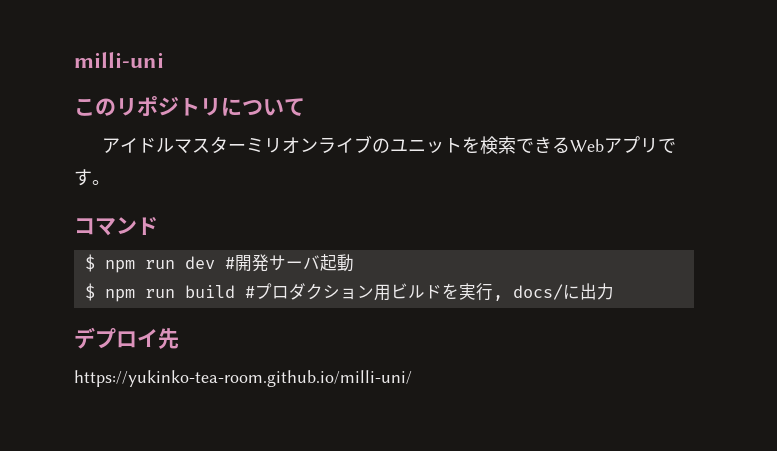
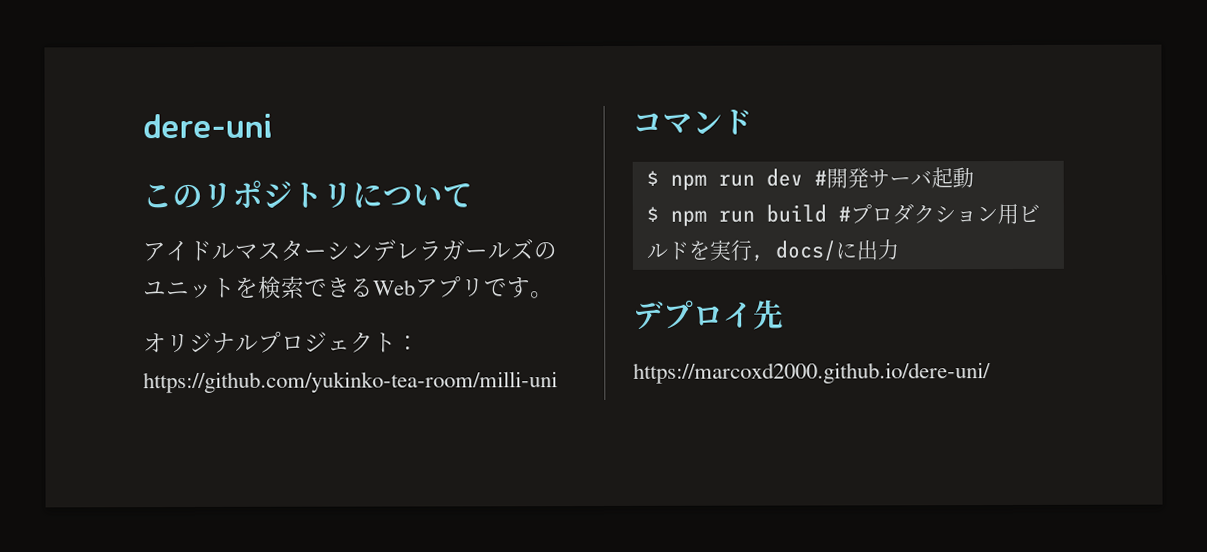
[74,52,164,68] milli-uni -> [142,113,273,139] dere-uni
[245,135,372,154] ミリオンライブ -> [326,238,534,262] シンデレラガールズ
(110, 182) none -> [143,331,420,354] [143,371,558,394] // オリジナルプロジェクト：https://github.com/yukinko-tea-room/milli-uni
[74,370,412,387] https://yukinko-tea-room.github.io/milli-uni/ -> [633,362,991,384] https://marcoxd2000.github.io/dere-uni/

